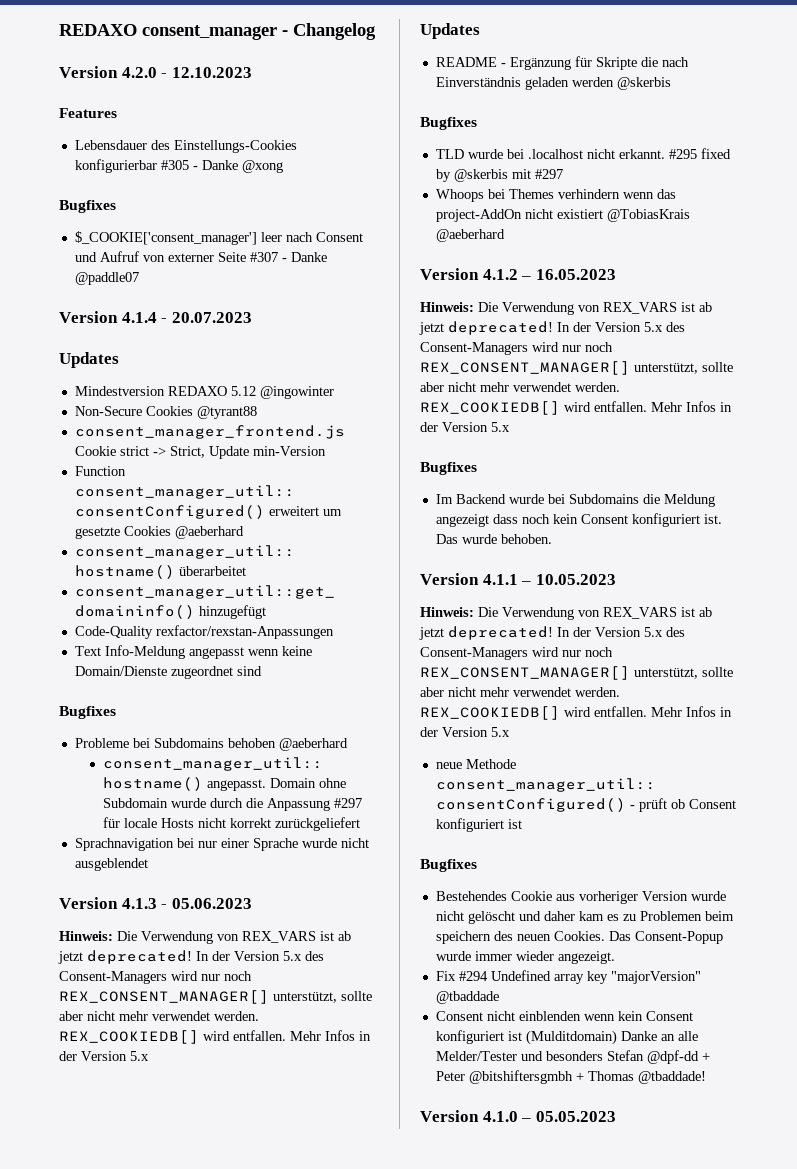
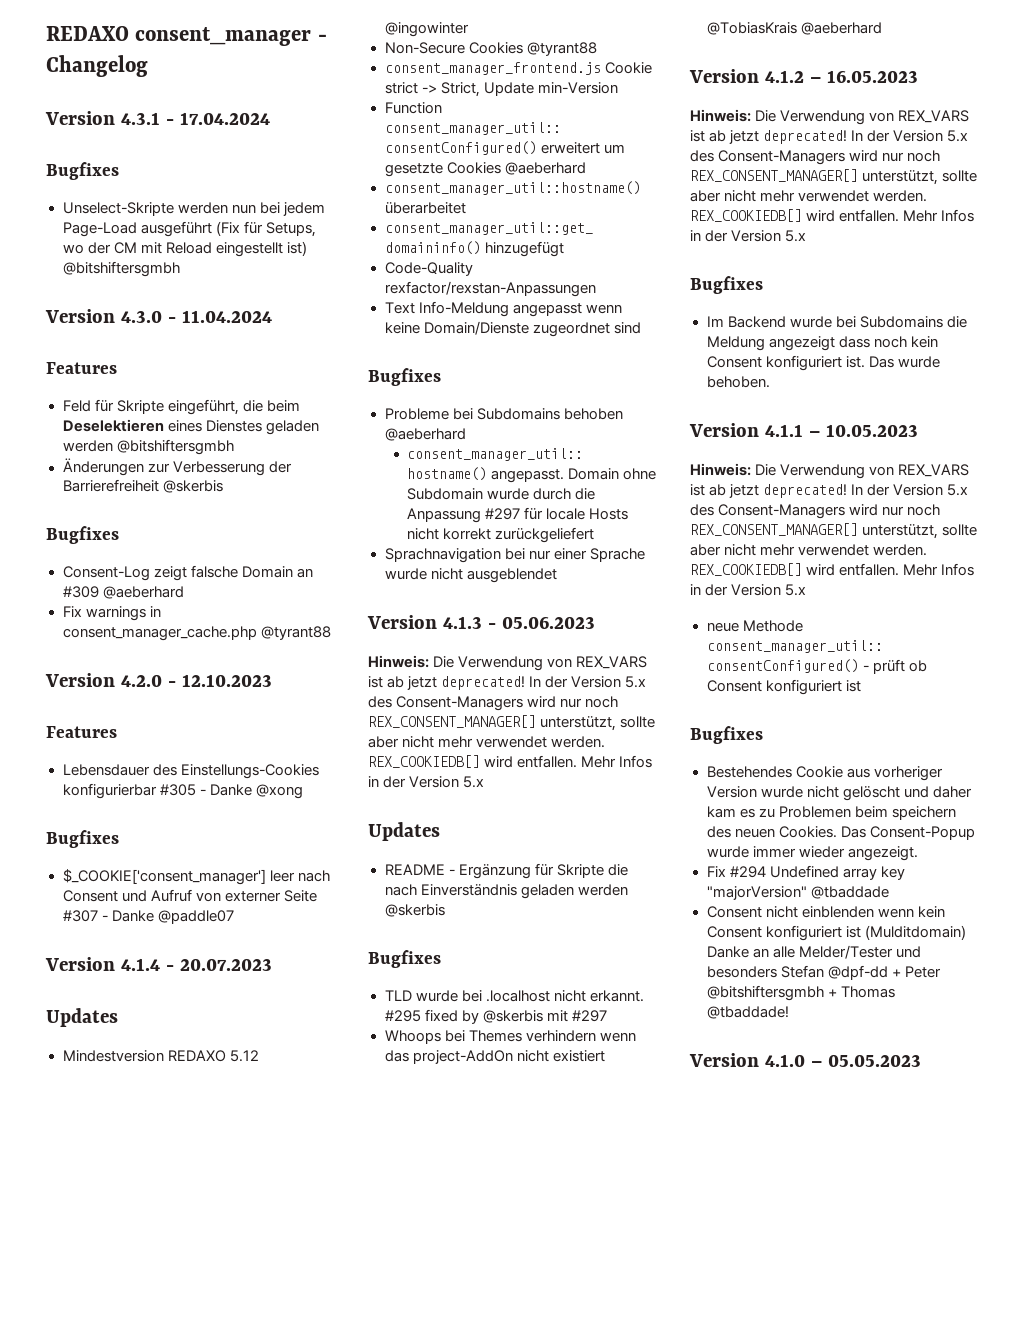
(376, 31) none -> [45,111,270,125] [46,162,119,180] [62,202,325,216] [62,221,316,237] [62,241,307,257] [62,261,180,277] [45,309,272,323] [46,362,117,374] [62,399,300,415] [62,419,319,435] [62,439,234,455] [62,458,292,476] [62,479,223,493] [46,526,119,544] [62,565,313,581] [62,586,184,599] [62,606,161,621] [62,626,331,641] // Version 4.3.1 - 17.04.2024 // Bugfixes // Unselect-Skripte werden nun bei jedem Page-Load ausgeführt (Fix für Setups, wo der CM mit Reload eingestellt ist) @bitshiftersgmbh // Version 4.3.0 - 11.04.2024 // Features // Feld für Skripte eingeführt, die beim Deselektieren eines Dienstes geladen werden @bitshiftersgmbh // Änderungen zur Verbesserung der Barrierefreiheit @skerbis // Bugfixes // Consent-Log zeigt falsche Domain an #309 @aeberhard // Fix warnings in consent_manager_cache.php @tyrant88

